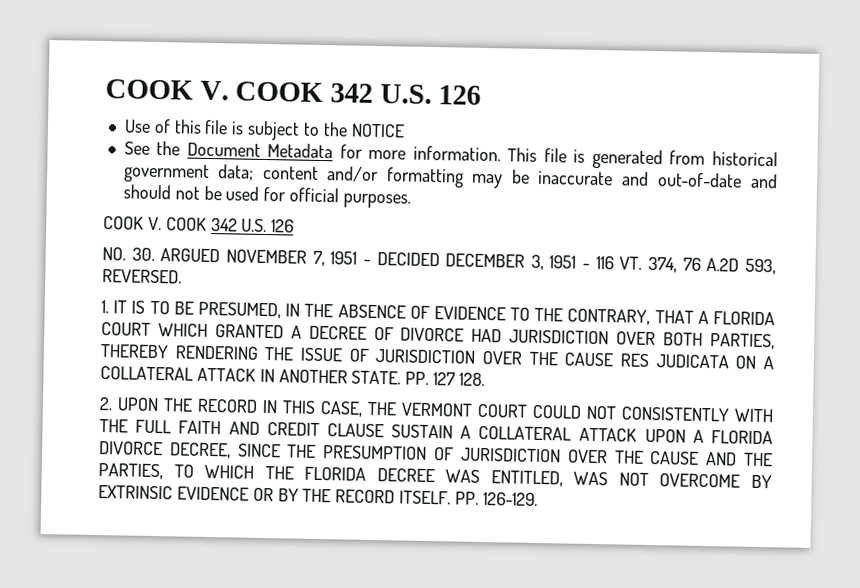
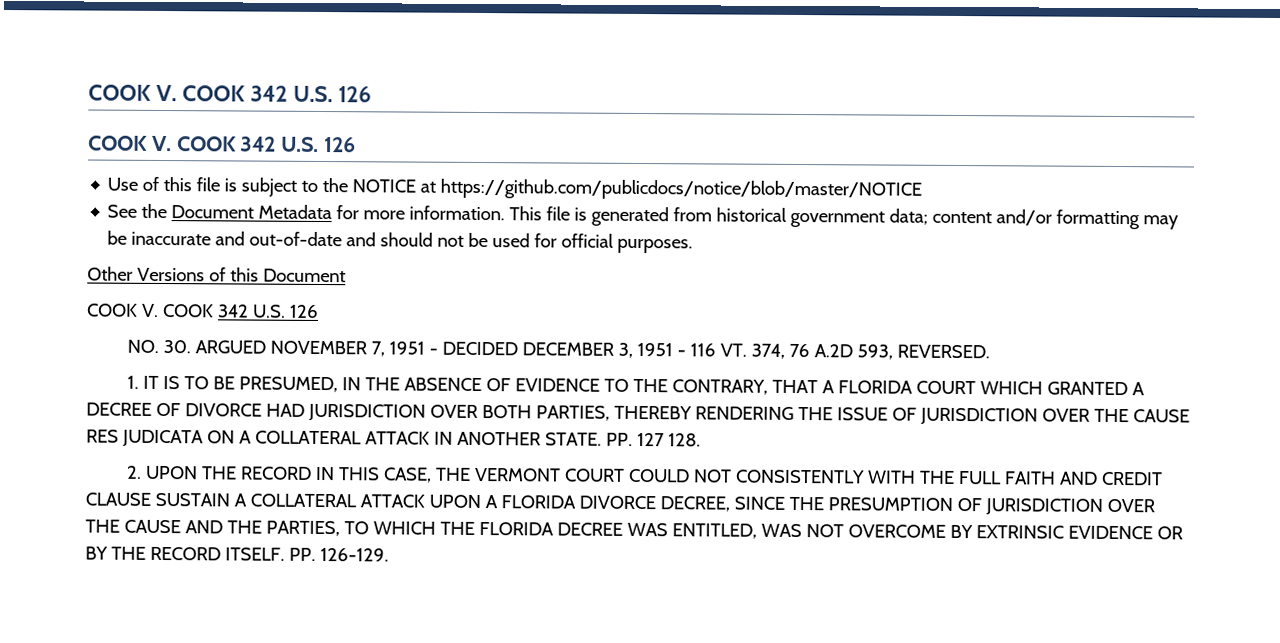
[105,79,482,105] COOK V. COOK 342 U.S. 126 -> [88,84,373,103] [88,135,357,153] COOK V. COOK 342 U.S. 126 // COOK V. COOK 342 U.S. 126
(405, 130) none -> [420,178,923,201] at https://github.com/publicdocs/notice/blob/master/NOTICE
(411, 201) none -> [87,266,346,283] // Other Versions of this Document

